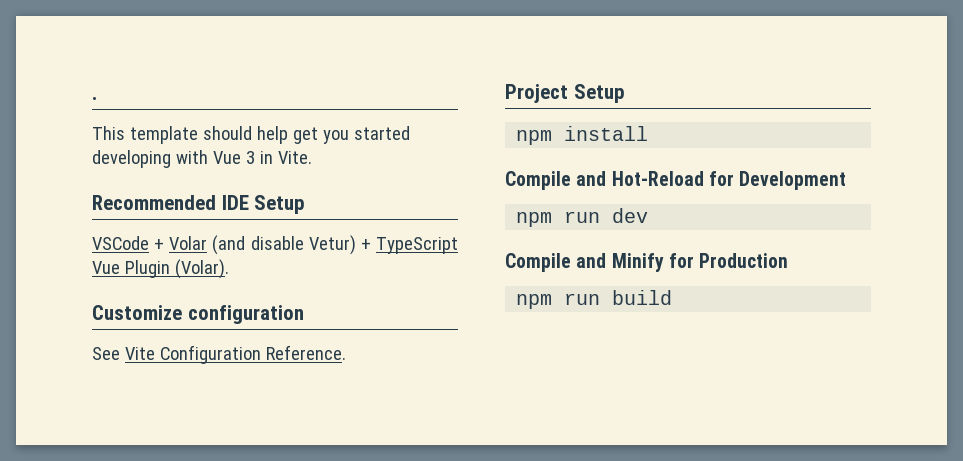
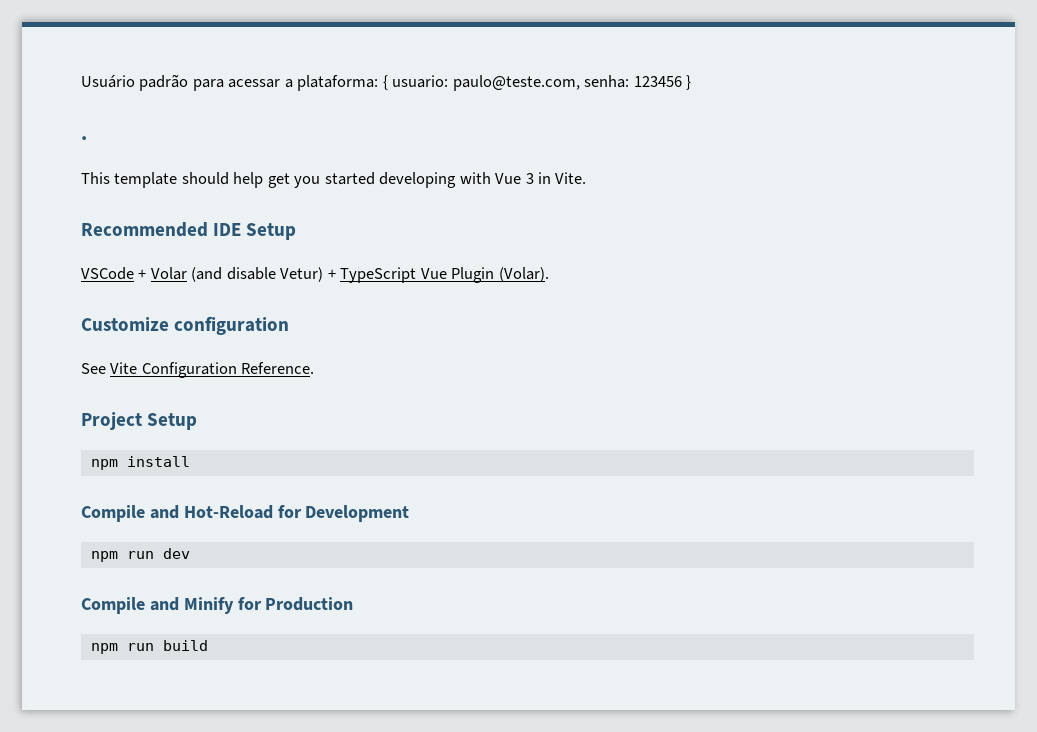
(92, 98) none -> [81,74,692,91] Usuário padrão para acessar a plataforma: { usuario: paulo@teste.com, senha: 123456 } //

